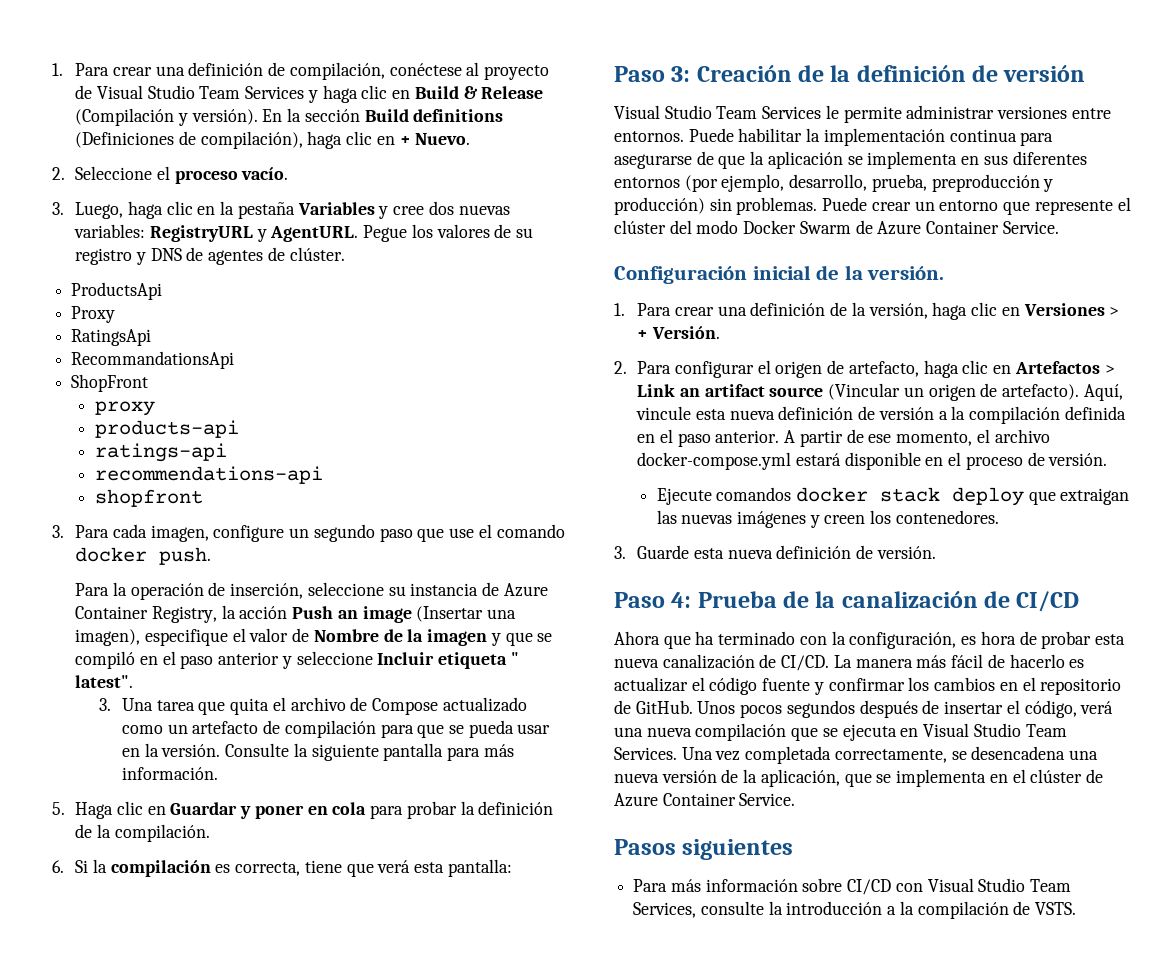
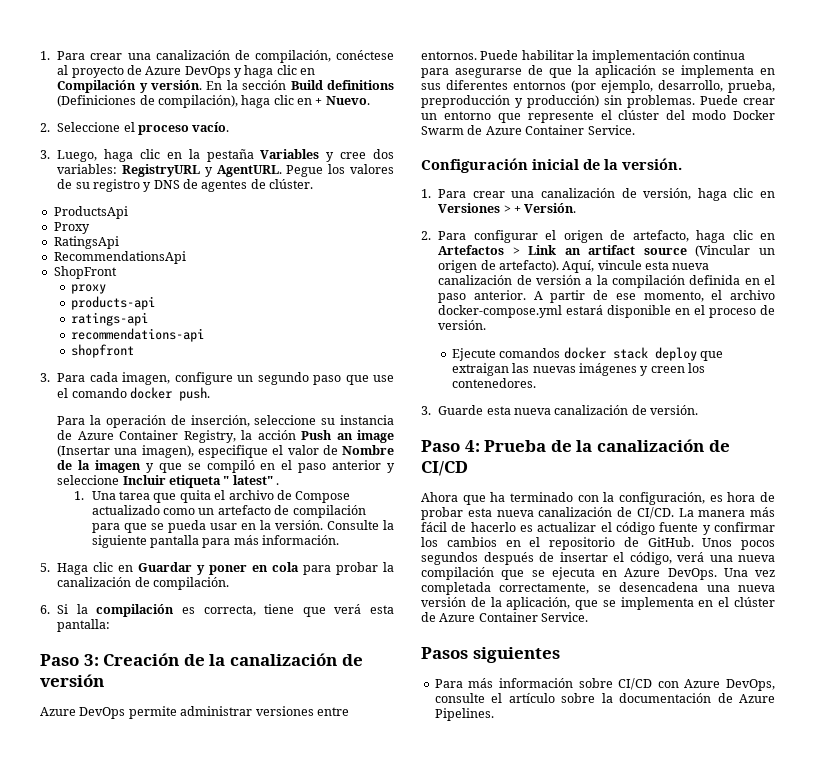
[52,62,264,76] 1. Para crear una definición -> [40,50,230,60] 1. Para crear una canalización
[97,85,544,103] [75,108,258,126] Visual Studio Team Services y haga clic en Build & Release (Compilación y versión). -> [145,65,316,78] [57,80,203,93] Azure DevOps y haga clic en Compilación y versión.
[458,205,510,215] nuevas -> (395, 154) none
[71,351,235,369] RecommandationsApi -> [53,251,186,264] RecommendationsApi
[75,675,134,688] [98,698,111,711] latest". // 3. -> [232,475,280,485] [74,491,85,500] latest" . // 1.
[478,801,554,815] [75,824,112,838] definición de la -> [57,577,150,587] canalización de
[856,65,966,82] definición -> [229,653,337,666] canalización
[614,105,839,119] Visual Studio Team Services le -> [40,707,126,719] Azure DevOps
[750,302,866,316] definición de la -> [541,188,637,198] canalización de
[778,406,854,420] definición -> [438,275,513,285] canalización
[776,545,852,559] definición -> [554,405,629,415] canalización
[923,723,1067,737] [614,747,677,760] Visual Studio Team Services. -> [624,568,717,580] Azure DevOps.
[927,878,1072,892] [633,901,1077,919] Visual Studio Team Services, consulte la introducción a la compilación de VSTS. -> [684,679,775,691] [434,693,775,703] [434,708,494,721] Azure DevOps, consulte el artículo sobre la documentación de Azure Pipelines.

